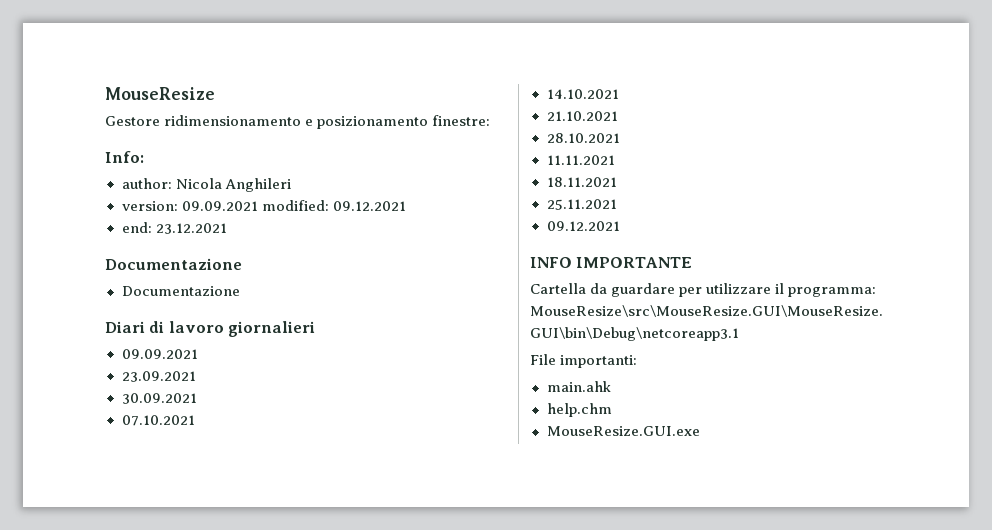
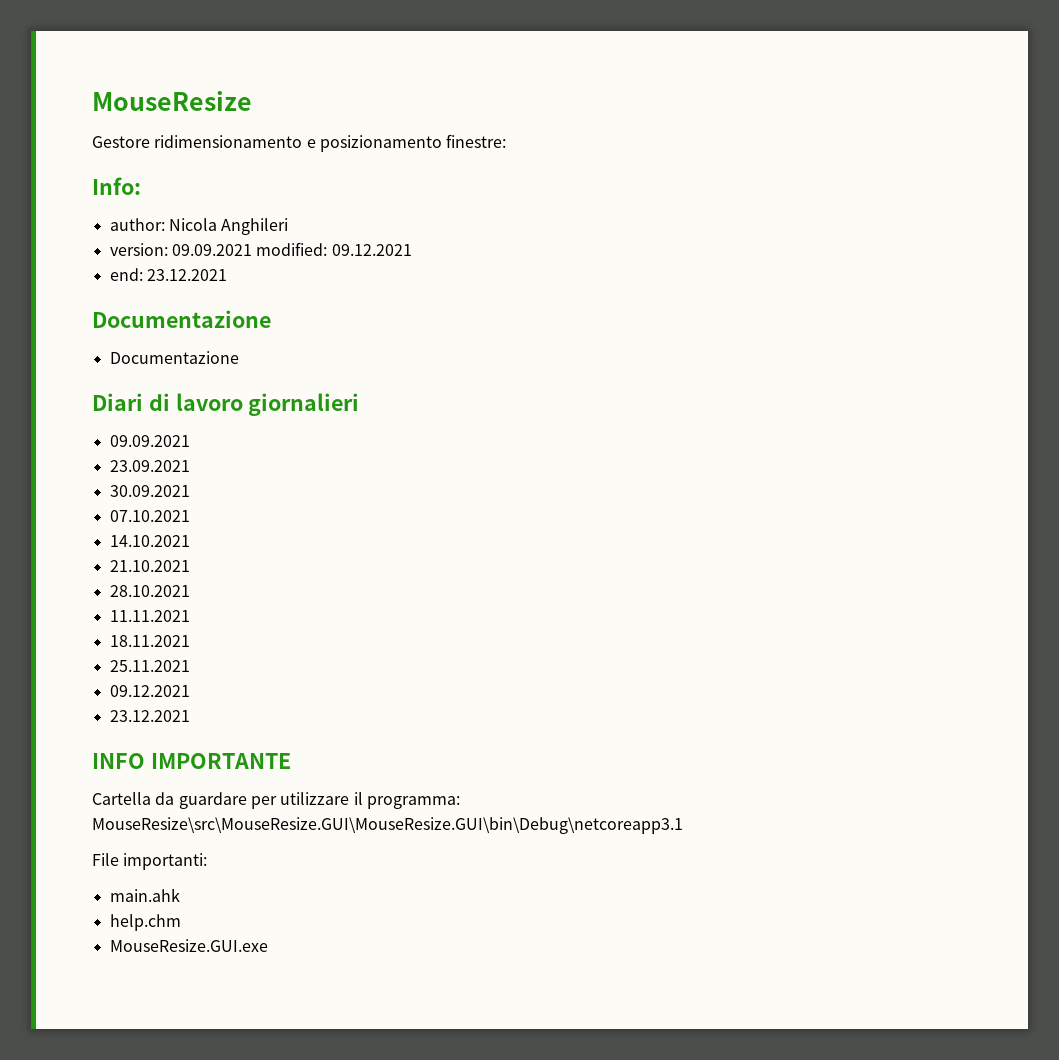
(620, 226) none -> [109,710,190,722] // 23.12.2021

